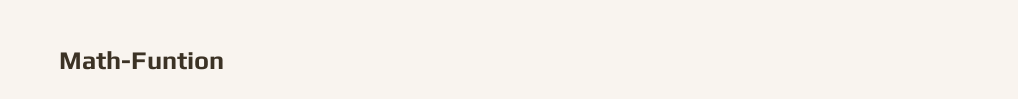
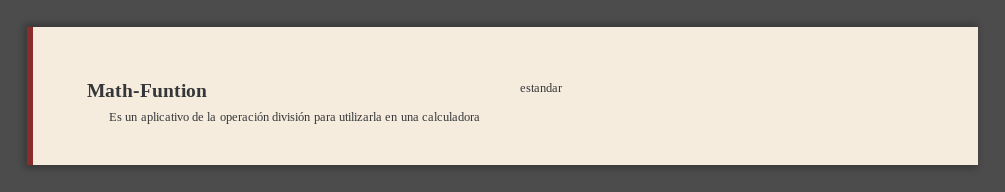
(224, 60) none -> [108,112,481,124] [520,83,563,92] // Es un aplicativo de la operación división para utilizarla en una calculadora estandar

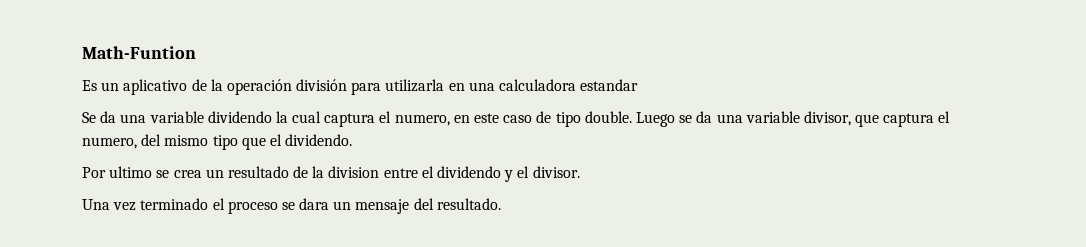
(563, 87) none -> [82,111,951,127] [82,134,353,150] [82,166,580,182] [82,198,501,214] // Se da una variable dividendo la cual captura el numero, en este caso de tipo double. Luego se da una variable divisor, que captura el numero, del mismo tipo que el dividendo. // Por ultimo se crea un resultado de la division entre el dividendo y el divisor. // Una vez terminado el proceso se dara un mensaje del resultado.

